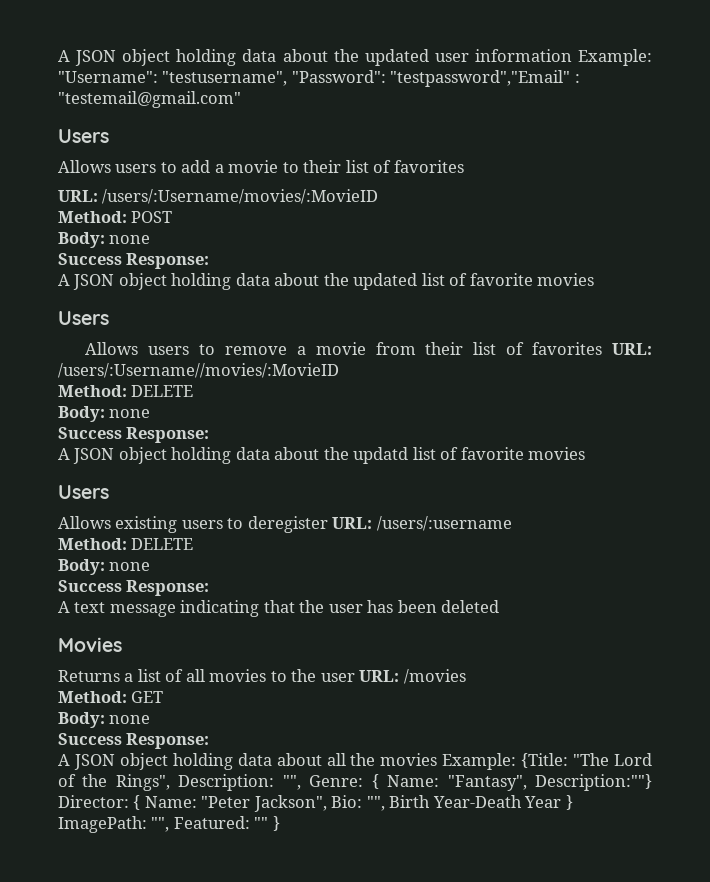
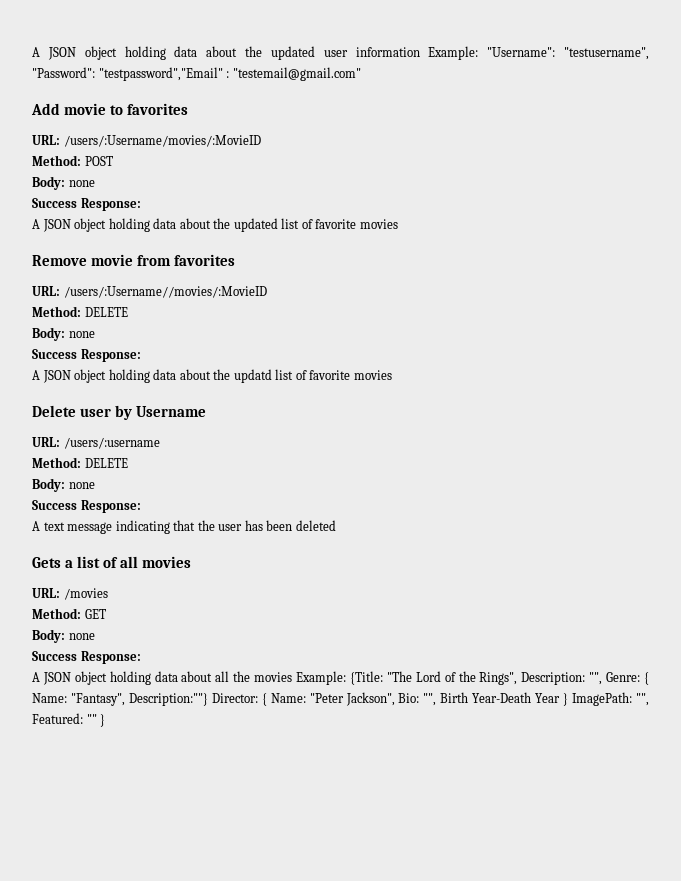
[58,129,109,143] [58,160,392,173] Users // Allows users to add a movie to their list of -> [31,103,124,115] Add movie to
[58,311,109,325] [85,342,603,355] Users // Allows users to remove a movie from their list of favorites -> [32,254,236,266] Remove movie from favorites //
[58,485,109,499] [58,516,328,533] Users // Allows existing users to deregister -> [32,405,207,420] Delete user by Username //
[58,637,122,652] [58,670,120,682] Movies // Returns -> [32,557,61,568] Gets
[270,669,355,682] to the user -> (192, 562) //

